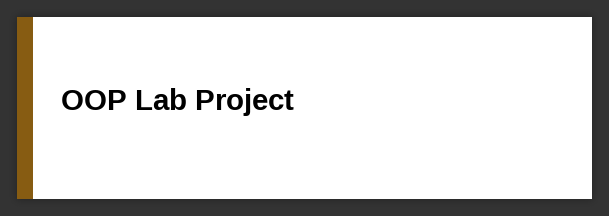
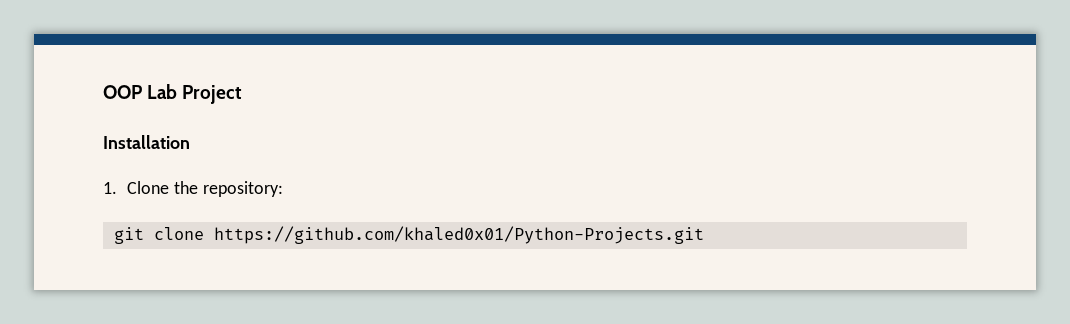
(294, 102) none -> [103,135,190,149] [103,181,283,197] [113,226,704,244] // Installation // 1. Clone the repository: // git clone https://github.com/khaled0x01/Python-Projects.git

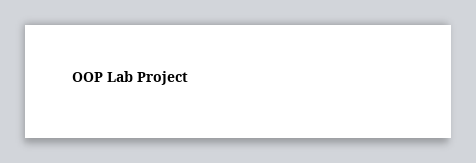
[103,135,190,149] [103,181,283,197] [113,226,704,244] // Installation // 1. Clone the repository: // git clone https://github.com/khaled0x01/Python-Projects.git -> (188, 78) none

